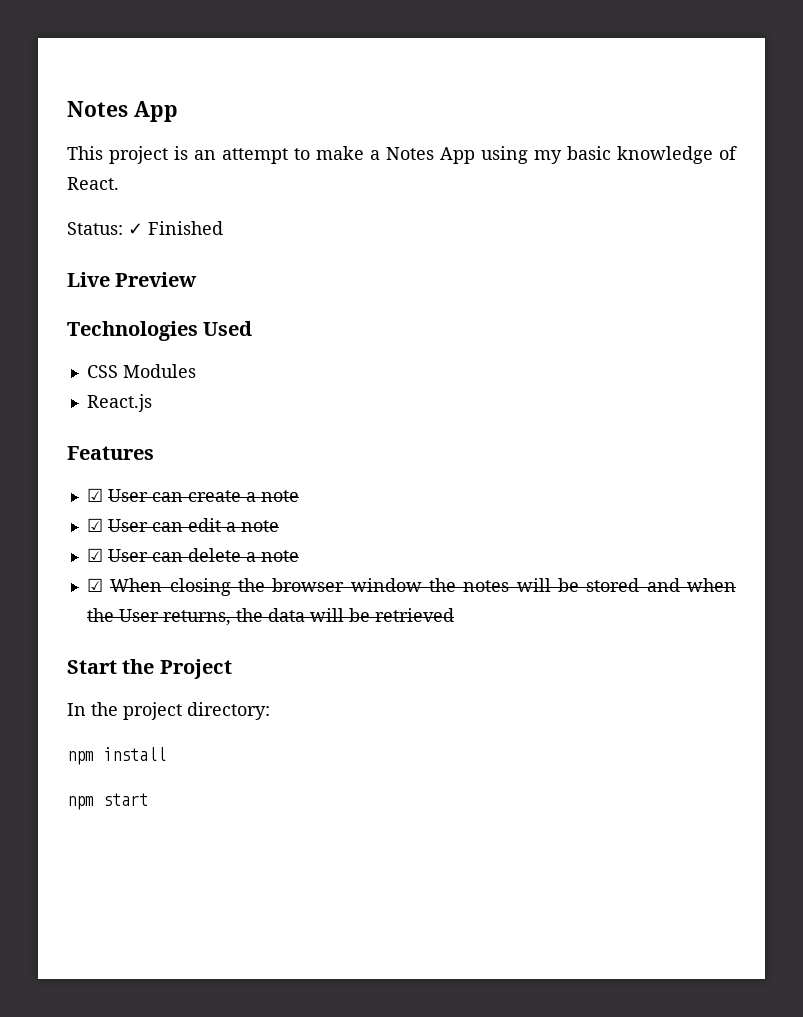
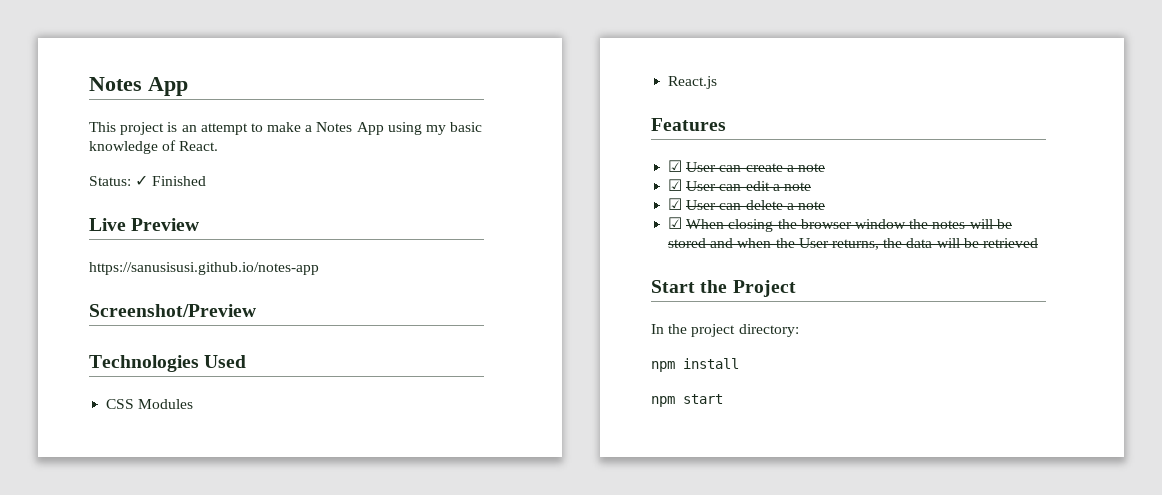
(198, 279) none -> [89,262,319,275] [89,304,256,317] // https://sanusisusi.github.io/notes-app // Screenshot/Preview

